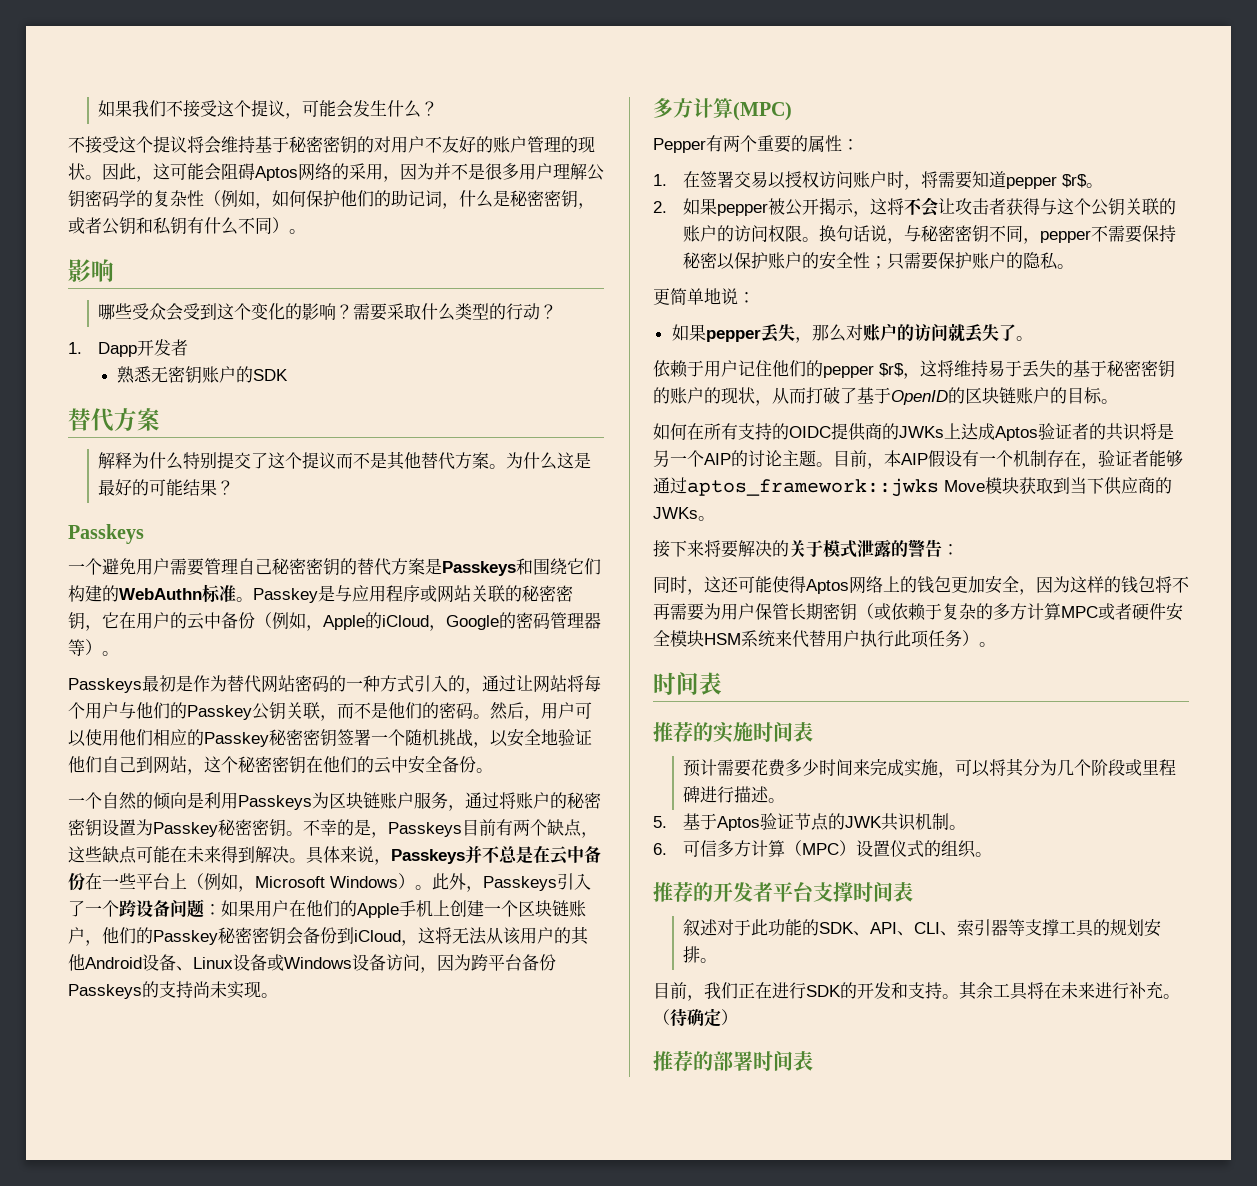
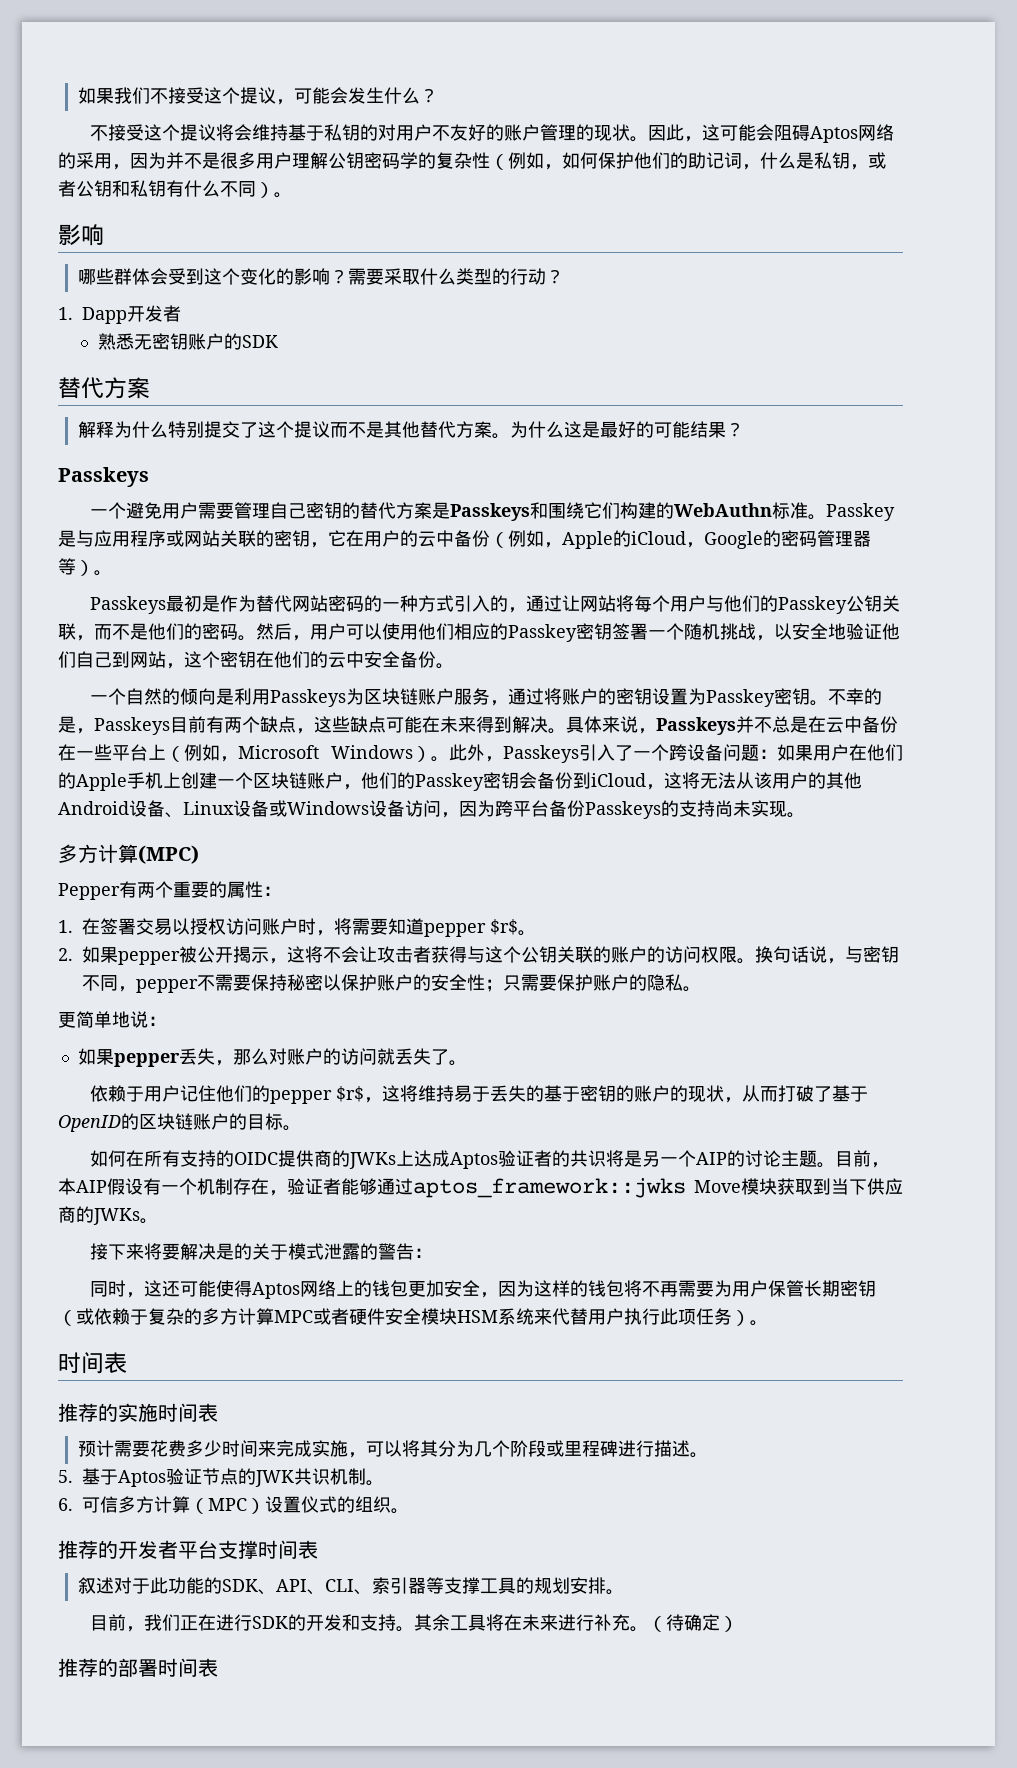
[289,136,340,153] 秘密密 -> [323,124,342,141] 私
[510,190,561,207] 秘密密 -> [814,152,832,169] 私
[132,303,167,320] 受众 -> [113,268,150,285] 群体
[272,558,306,575] 秘密 -> (306, 511) none
[522,585,556,602] 秘密 -> (274, 538) none
[269,729,303,746] 秘密 -> (577, 633) none
[238,756,272,773] 秘密 -> (220, 659) none
[567,792,601,809] 秘密 -> (616, 696) none
[218,819,252,836] 秘密 -> (775, 698) none
[218,927,252,944] 秘密 -> (484, 782) none
[921,225,956,242] 秘密 -> (863, 954) none
[1107,360,1141,377] 秘密 -> (580, 1094) none
(772, 548) none -> [215,1243,234,1260] 是

